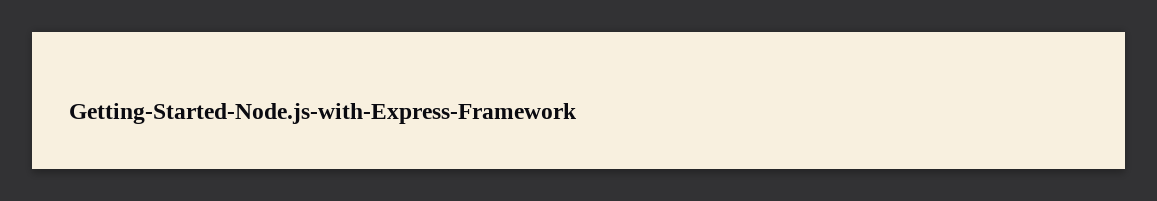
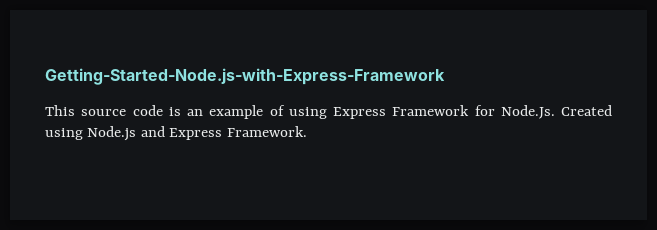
(577, 113) none -> [45,105,612,119] [45,126,307,141] // This source code is an example of using Express Framework for Node.Js. Created using Node.js and Express Framework.

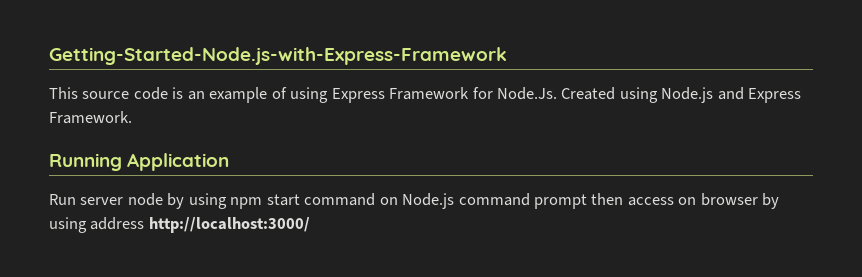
(307, 131) none -> [49,153,230,171] [49,193,780,209] [49,217,310,233] // Running Application // Run server node by using npm start command on Node.js command prompt then access on browser by using address http://localhost:3000/

